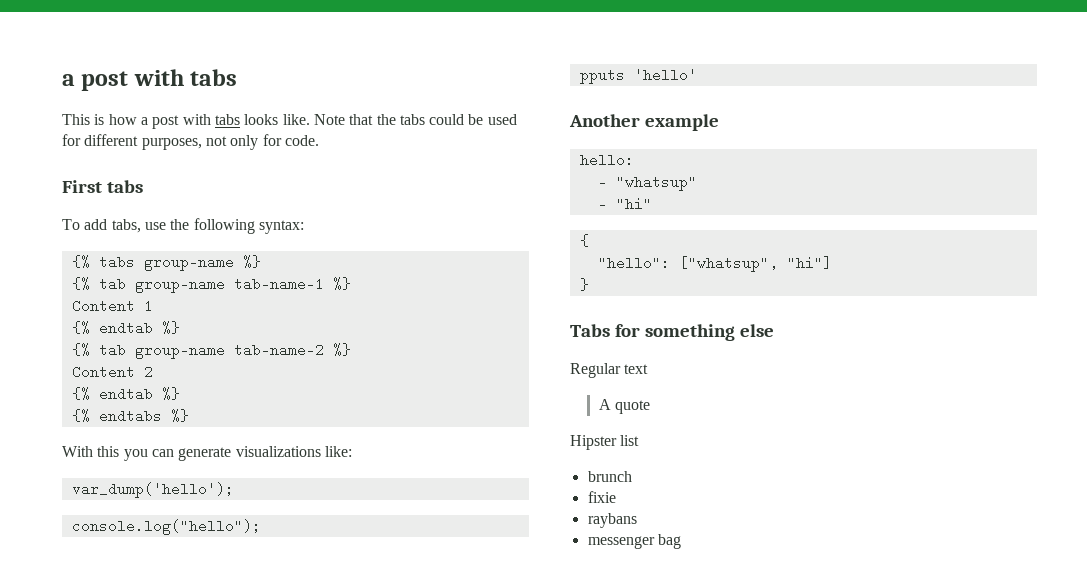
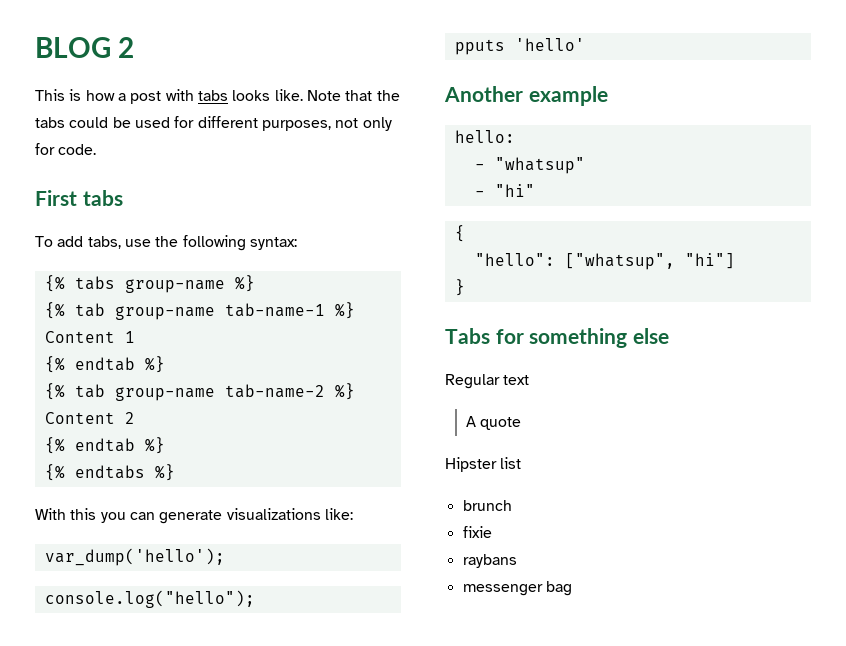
[62,69,238,91] a post with tabs -> [35,37,135,58] BLOG 2

